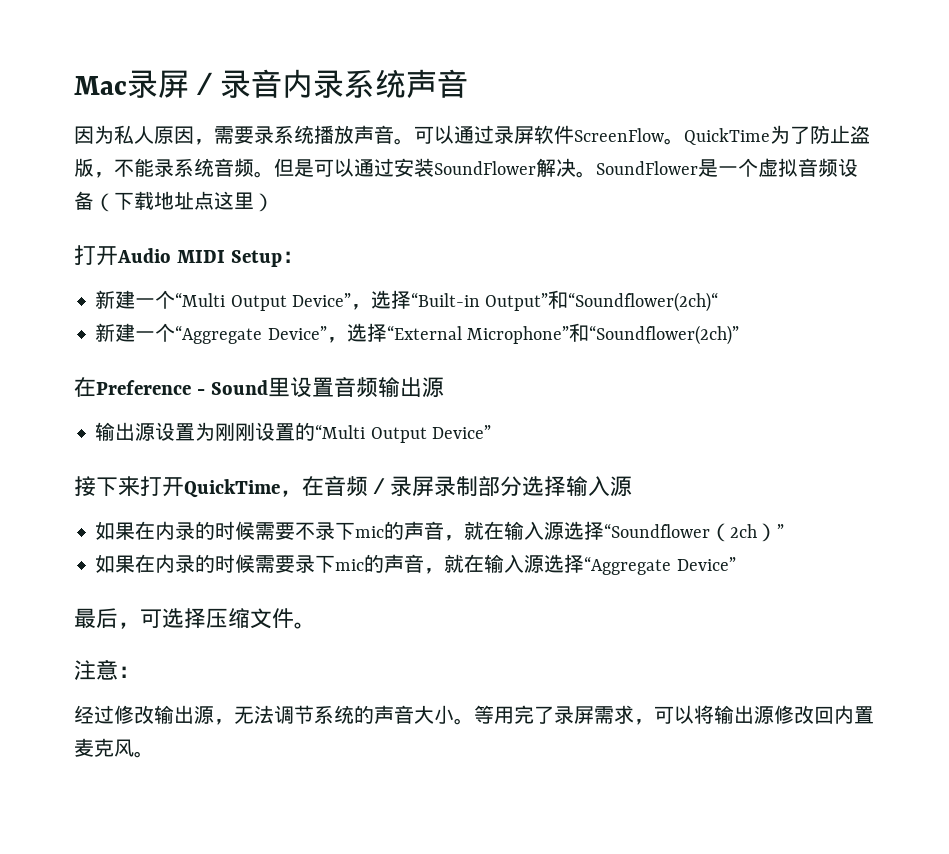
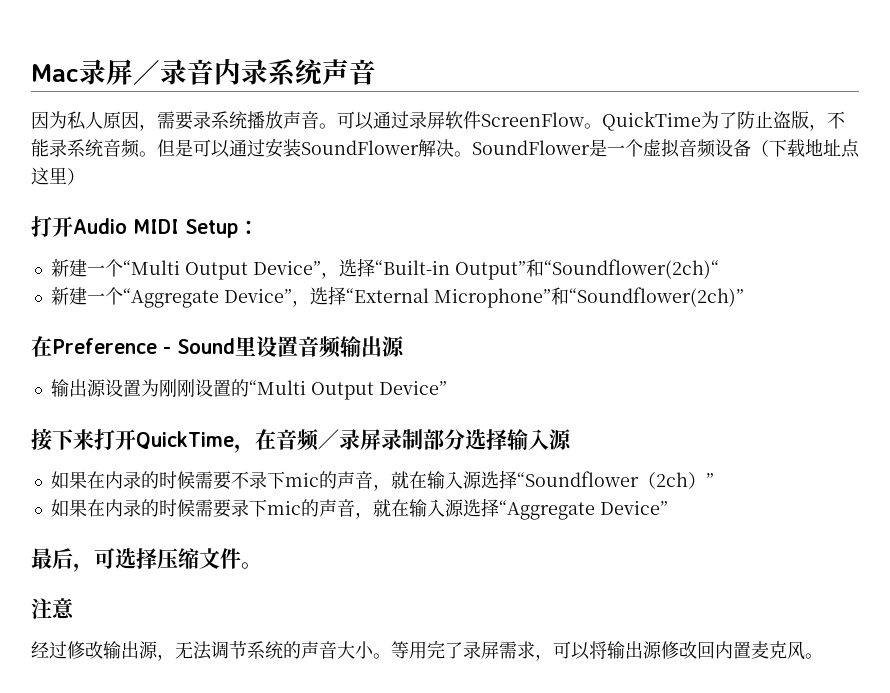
[118,666,140,678] ： -> (74, 608) none

